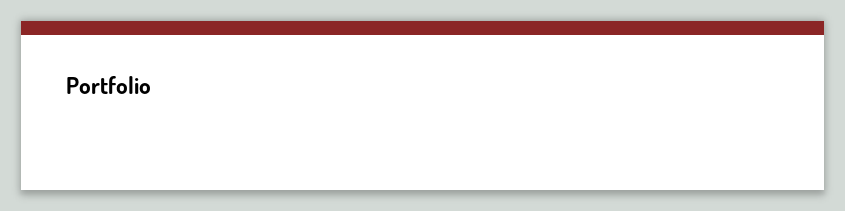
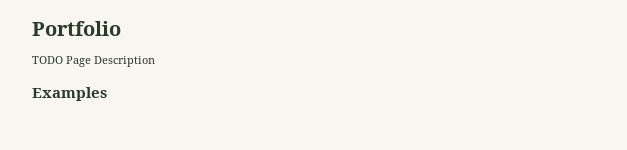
(151, 85) none -> [32,56,155,67] [32,87,107,101] // TODO Page Description // Examples

